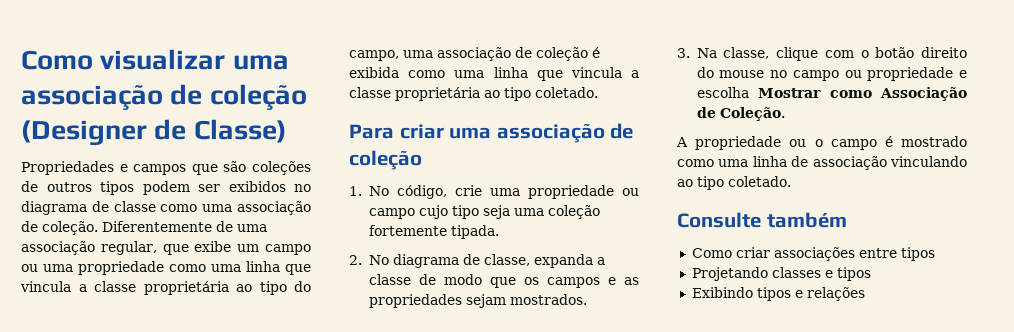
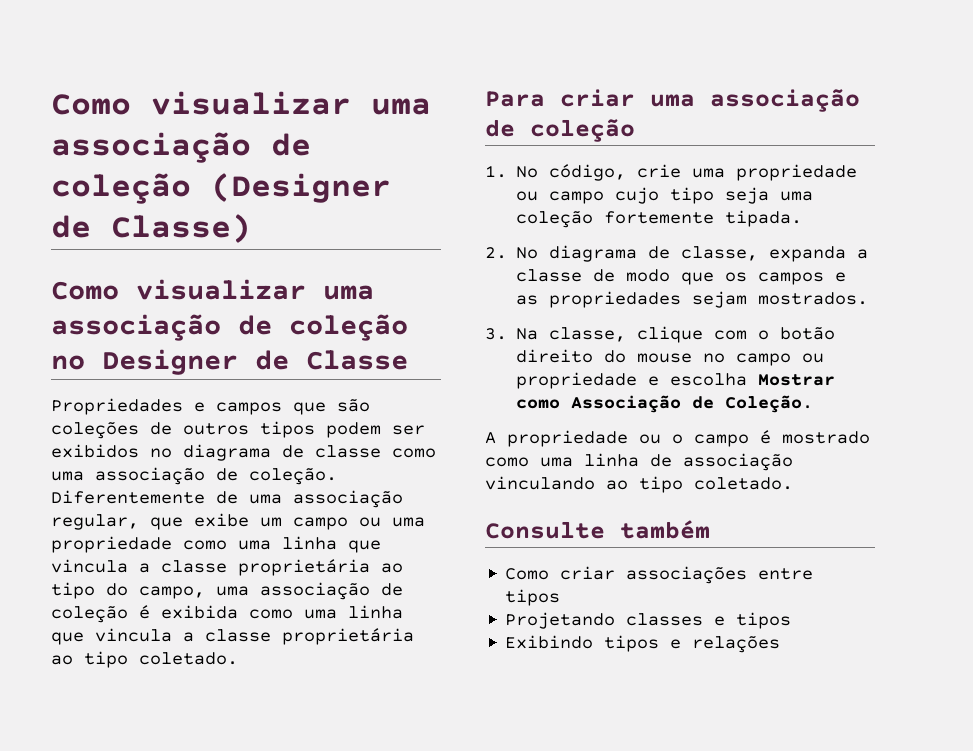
(287, 131) none -> [51,279,374,300] [51,314,408,341] [51,349,408,375] // Como visualizar uma associação de coleção no Designer de Classe

